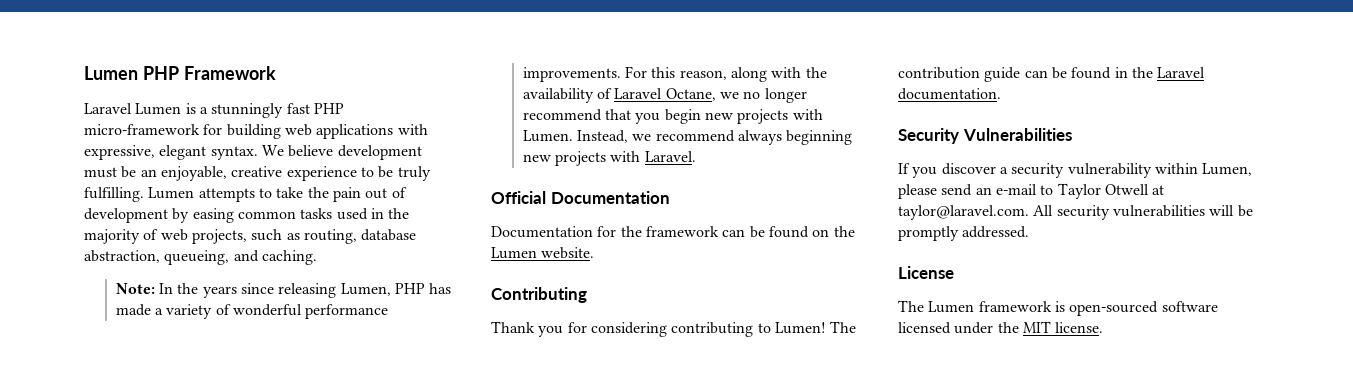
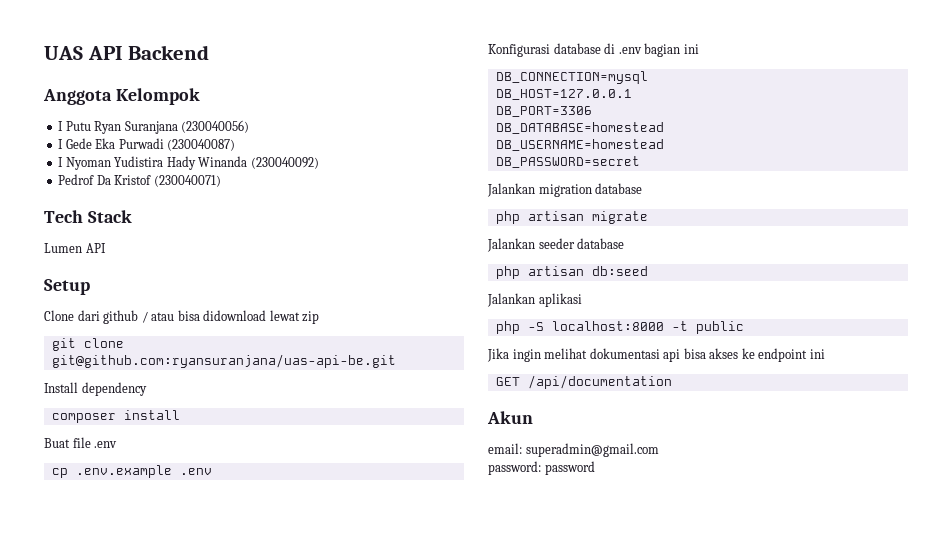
[84,66,276,80] [84,103,344,118] [84,124,428,139] [84,145,422,160] [84,166,431,181] [84,187,407,202] [84,208,410,223] [84,229,417,244] [84,250,317,265] [115,283,452,298] [115,304,389,319] [522,66,827,82] [522,88,807,103] [522,109,823,124] [522,130,853,145] [522,151,696,166] [491,191,670,204] [491,226,855,238] [491,247,595,259] [491,287,587,303] [491,321,857,337] [898,67,1206,82] [898,88,1001,100] [898,128,1072,144] [898,163,1253,178] [898,183,1165,199] [898,205,1253,220] [898,226,1030,241] [898,266,954,279] [898,300,1218,316] [898,321,1104,334] Lumen PHP Framework // Laravel Lumen is a stunningly fast PHP micro-framework for building web applications with expressive, elegant syntax. We believe development must be an enjoyable, creative experience to be truly fulfilling. Lumen attempts to take the pain out of development by easing common tasks used in the majority of web projects, such as routing, database abstraction, queueing, and caching. // Note: In the years since releasing Lumen, PHP has made a variety of wonderful performance improvements. For this reason, along with the availability of Laravel Octane, we no longer recommend that you begin new projects with Lumen. Instead, we recommend always beginning new projects with Laravel. // Official Documentation // Documentation for the framework can be found on the Lumen website. // Contributing // Thank you for considering contributing to Lumen! The contribution guide can be found in the Laravel documentation. // Security Vulnerabilities // If you discover a security vulnerability within Lumen, please send an e-mail to Taylor Otwell at taylor@laravel.com. All security vulnerabilities will be promptly addressed. // License // The Lumen framework is open-sourced software licensed under the MIT license. -> [44,45,210,60] [43,88,200,105] [58,120,250,134] [58,138,236,151] [58,156,319,170] [58,174,221,187] [44,210,132,223] [44,243,106,253] [44,279,90,295] [44,310,320,324] [51,338,124,351] [51,354,396,368] [44,382,147,396] [51,410,180,423] [44,437,118,448] [51,465,212,478] [488,43,699,57] [495,71,648,84] [495,89,632,100] [495,106,592,117] [495,122,664,134] [495,139,664,151] [495,156,640,168] [487,183,643,197] [495,211,648,224] [487,238,625,252] [495,266,648,279] [487,293,582,307] [495,321,744,334] [487,348,825,362] [495,375,672,389] [487,411,533,424] [488,443,659,457] [488,461,595,475] UAS API Backend // Anggota Kelompok // I Putu Ryan Suranjana (230040056) // I Gede Eka Purwadi (230040087) // I Nyoman Yudistira Hady Winanda (230040092) // Pedrof Da Kristof (230040071) // Tech Stack // Lumen API // Setup // Clone dari github / atau bisa didownload lewat zip // git clone git@github.com:ryansuranjana/uas-api-be.git // Install dependency // composer install // Buat file .env // cp .env.example .env // Konfigurasi database di .env bagian ini // DB_CONNECTION=mysql // DB_HOST=127.0.0.1 // DB_PORT=3306 // DB_DATABASE=homestead // DB_USERNAME=homestead // DB_PASSWORD=secret // Jalankan migration database // php artisan migrate // Jalankan seeder database // php artisan db:seed // Jalankan aplikasi // php -S localhost:8000 -t public // Jika ingin melihat dokumentasi api bisa akses ke endpoint ini // GET /api/documentation // Akun // email: superadmin@gmail.com // password: password

